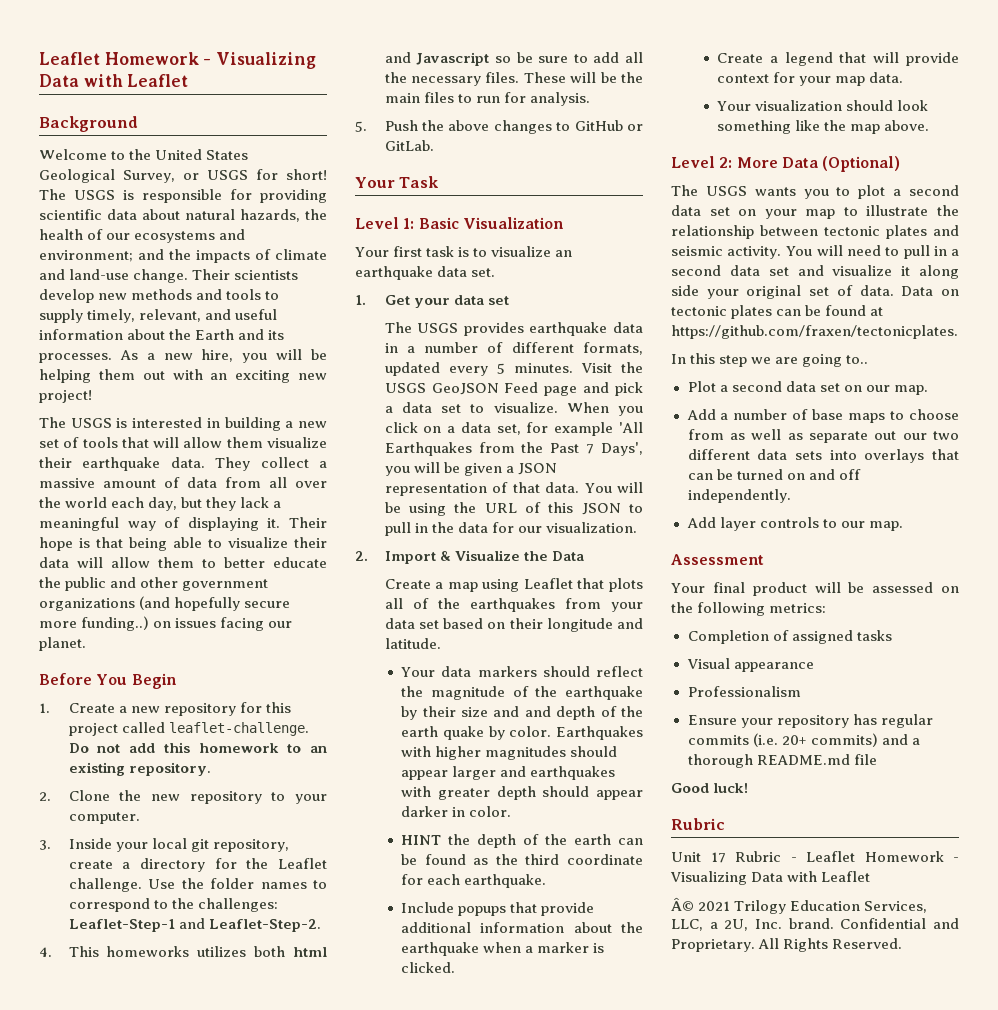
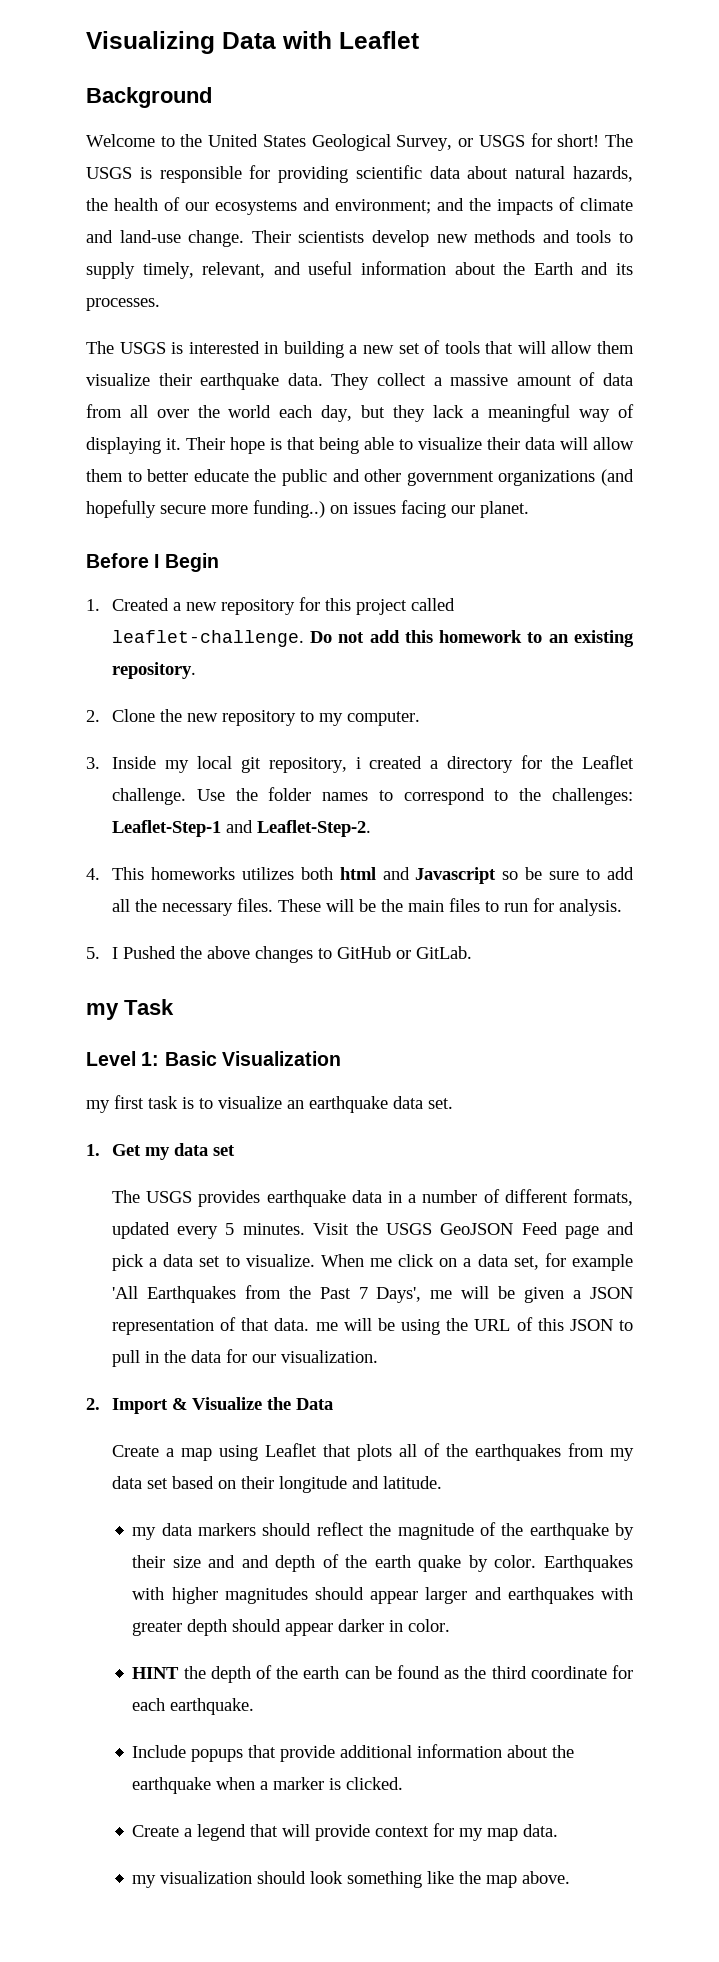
[39,52,212,65] Leaflet Homework - -> (86, 42) none
[119,349,327,363] [39,369,327,383] [39,390,92,403] As a new hire, you will be helping them out with an exciting new project! -> (160, 304) none
[96,674,128,685] You -> [154,554,160,568] I
[68,703,115,713] Create -> [111,598,169,611] Created
[295,794,327,804] your -> [318,713,343,726] my
[115,842,148,852] your -> [164,760,189,773] my
[68,860,113,869] create -> [355,756,423,769] i created
[384,120,418,131] Push -> [111,946,176,959] I Pushed
[355,177,395,188] Your -> [86,1003,119,1020] my
[355,247,389,257] Your -> [86,1100,110,1113] my
[413,298,450,308] your -> [144,1147,170,1160] my
[618,406,643,416] you -> [369,1258,392,1267] me
[384,466,410,476] you -> [430,1290,453,1299] me
[584,483,612,493] You -> [315,1322,338,1331] me
[611,602,643,612] your -> [609,1448,634,1461] my
[401,667,436,677] Your -> [132,1527,157,1540] my
[799,76,832,86] your -> [459,1828,484,1841] my
[717,101,752,111] Your -> [132,1875,157,1888] my
[671,156,901,172] [671,185,959,199] [671,205,959,219] [671,225,959,239] [671,245,959,259] [671,265,959,279] [671,285,959,299] [671,305,884,319] [671,325,958,339] [671,353,869,367] [687,381,928,395] [686,409,959,423] [687,429,959,443] [687,449,959,463] [687,469,861,480] [687,489,791,503] [686,517,903,531] [671,554,764,565] [671,582,959,596] [671,602,827,616] [687,630,892,644] [686,658,814,672] [687,686,801,697] [687,714,933,728] [687,733,920,747] [687,754,877,768] [671,783,749,793] [671,818,725,830] [671,851,959,863] [670,871,871,885] [671,897,928,914] [671,918,959,931] [671,938,903,952] // Level 2: More Data (Optional) // The USGS wants you to plot a second data set on your map to illustrate the relationship between tectonic plates and seismic activity. You will need to pull in a second data set and visualize it along side your original set of data. Data on tectonic plates can be found at https://github.com/fraxen/tectonicplates. // In this step we are going to.. // Plot a second data set on our map. // Add a number of base maps to choose from as well as separate out our two different data sets into overlays that can be turned on and off independently. // Add layer controls to our map. // Assessment // Your final product will be assessed on the following metrics: // Completion of assigned tasks // Visual appearance // Professionalism // Ensure your repository has regular commits (i.e. 20+ commits) and a thorough README.md file // Good luck! // Rubric // Unit 17 Rubric - Leaflet Homework - Visualizing Data with Leaflet // Â© 2021 Trilogy Education Services, LLC, a 2U, Inc. brand. Confidential and Proprietary. All Rights Reserved. -> (571, 1877) none

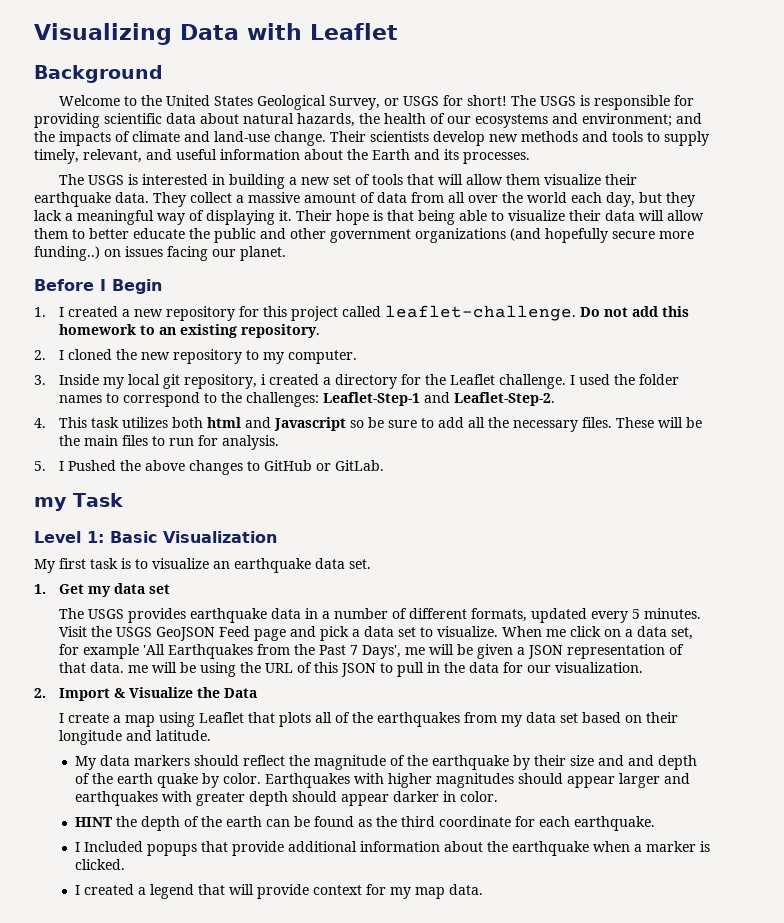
[111,598,169,611] Created -> [59,306,119,317] I created
[111,709,155,722] Clone -> [59,349,113,360] I cloned
[196,789,225,801] Use -> [570,374,611,385] I used
[150,867,235,880] homeworks -> [91,417,120,428] task
[86,1100,110,1113] my -> [34,559,55,573] My
[111,1445,159,1457] Create -> [59,713,110,723] I create
[132,1527,157,1540] my -> [74,756,96,770] My
[132,1745,187,1758] Include -> [74,841,143,852] I Included
[132,1825,180,1837] Create -> [74,884,134,895] I created
[132,1871,571,1888] // my visualization should look something like the map above. -> (483, 889) none

